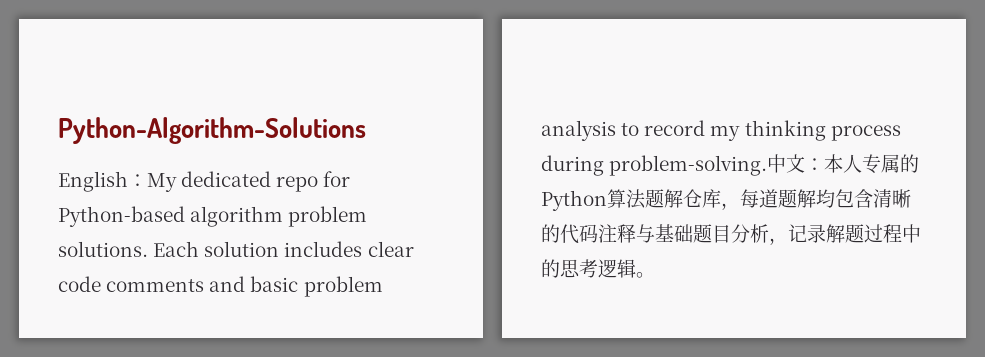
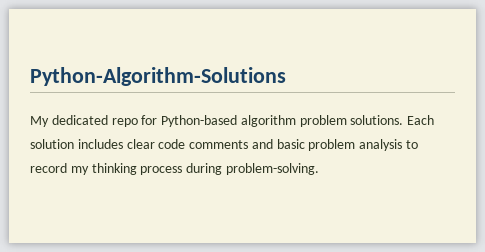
[58,171,147,192] English： -> (286, 76) none
[767,154,920,174] [541,189,911,211] [541,224,921,245] [541,259,655,278] 中文：本人专属的Python算法题解仓库，每道题解均包含清晰的代码注释与基础题目分析，记录解题过程中的思考逻辑。 -> (319, 169) none

